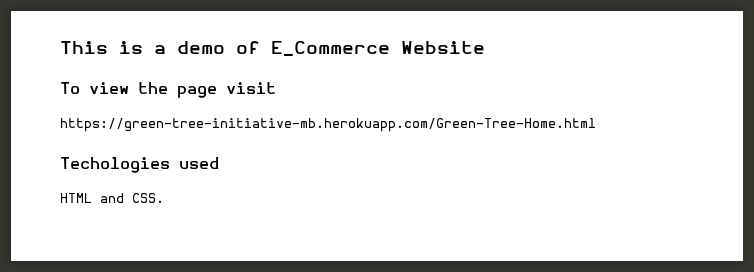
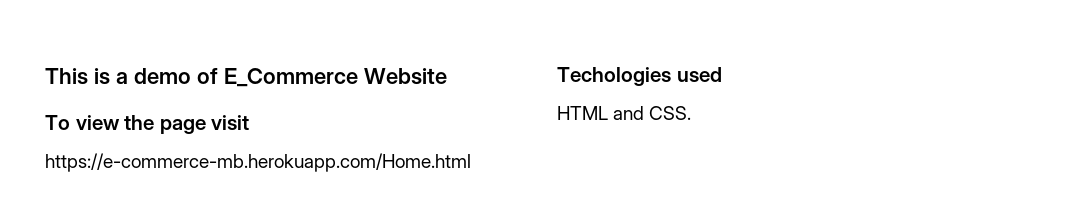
[60,118,596,132] https://green-tree-initiative-mb.herokuapp.com/Green-Tree-Home.html -> [45,153,471,172] https://e-commerce-mb.herokuapp.com/Home.html

